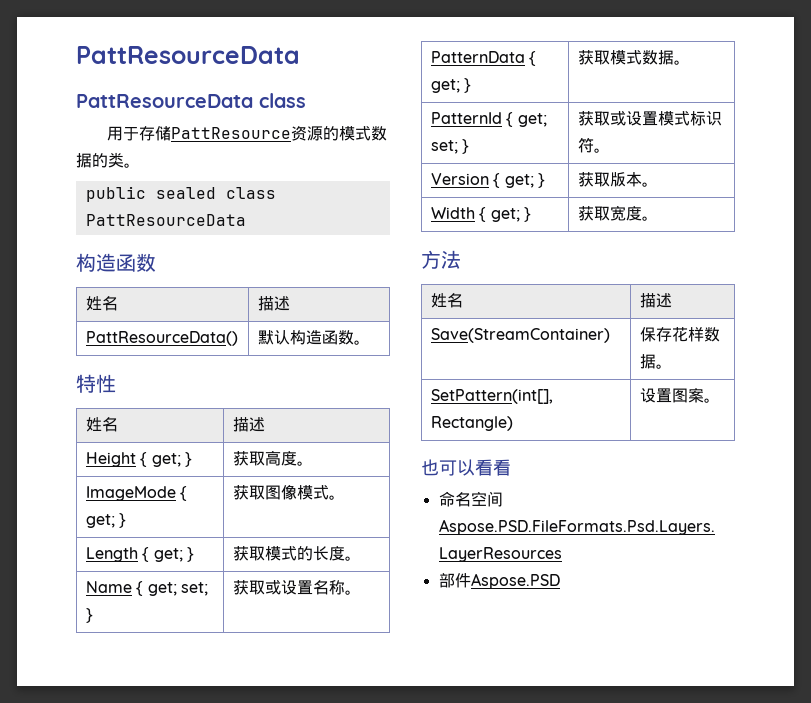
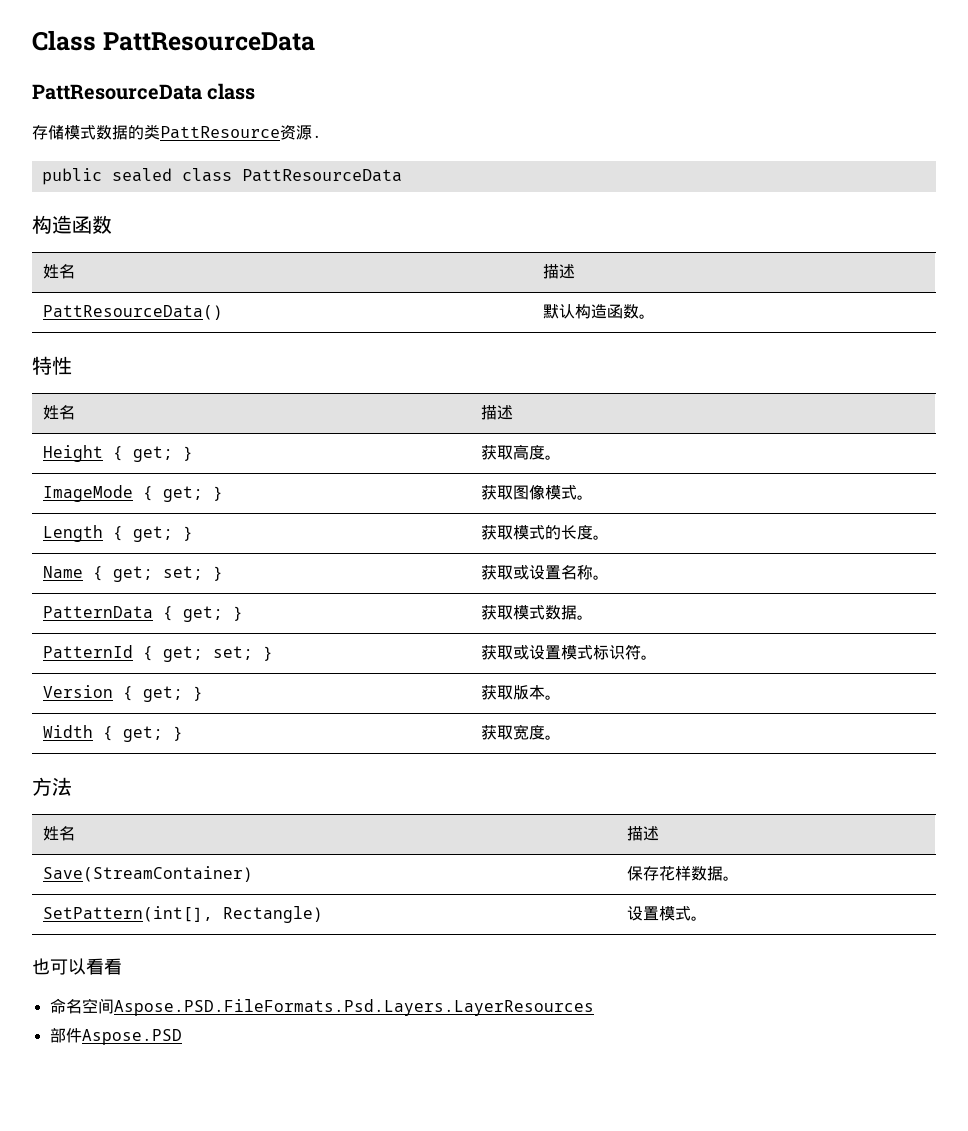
(76, 55) none -> [32,30,96,51] Class
[107,126,388,141] [76,152,140,168] 用于存储PattResource资源的模式数据的类。 -> [32,124,322,140] 存储模式数据的类PattResource资源.
[671,388,704,403] 图案 -> [658,906,691,921] 模式

